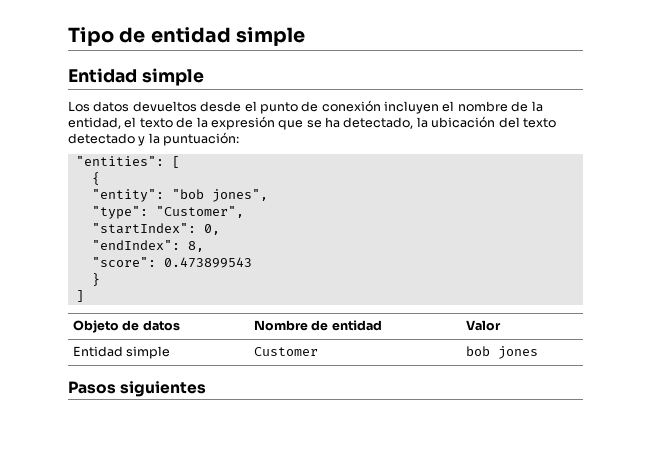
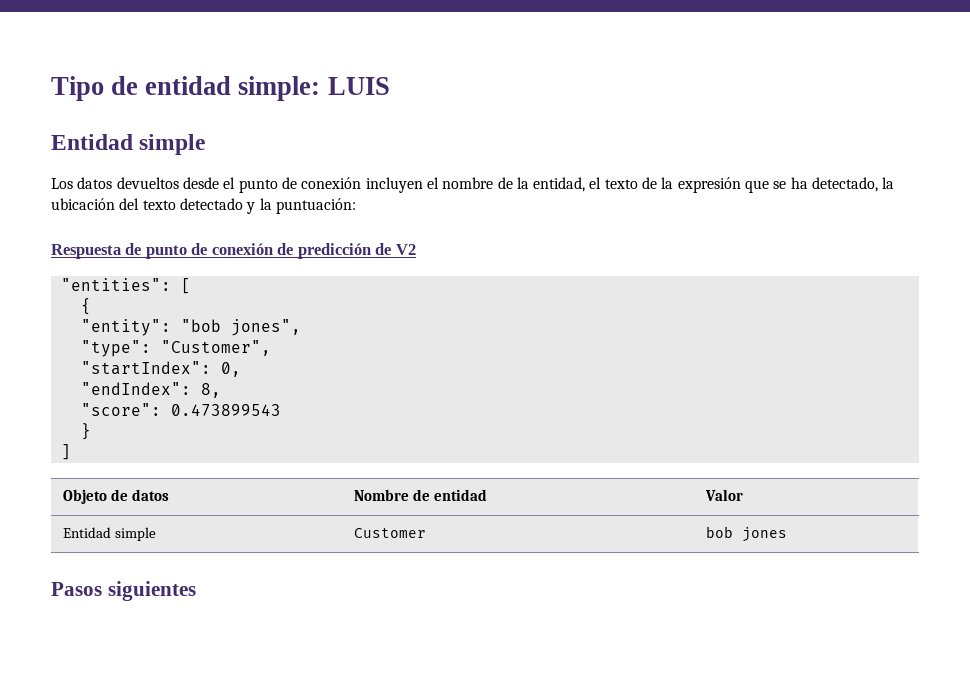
[235,27,305,46] simple -> [238,76,390,101] simple: LUIS
(240, 139) none -> [51,243,416,259] // Respuesta de punto de conexión de predicción de V2

